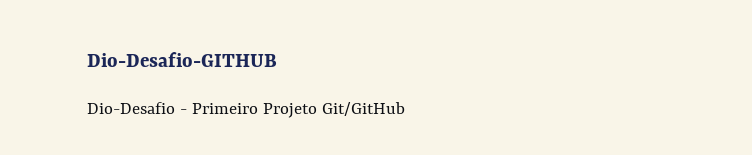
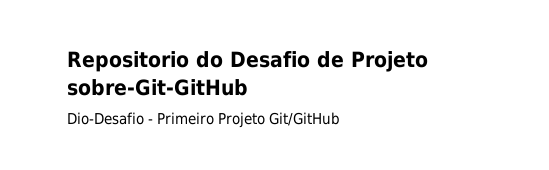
[87,52,277,67] Dio-Desafio-GITHUB -> [67,51,428,72] [67,79,248,96] Repositorio do Desafio de Projeto sobre-Git-GitHub

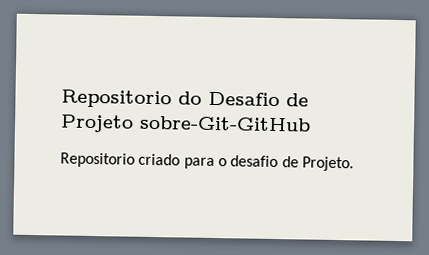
[67,112,341,128] Dio-Desafio - Primeiro Projeto Git/GitHub -> [60,152,354,172] Repositorio criado para o desafio de Projeto.

